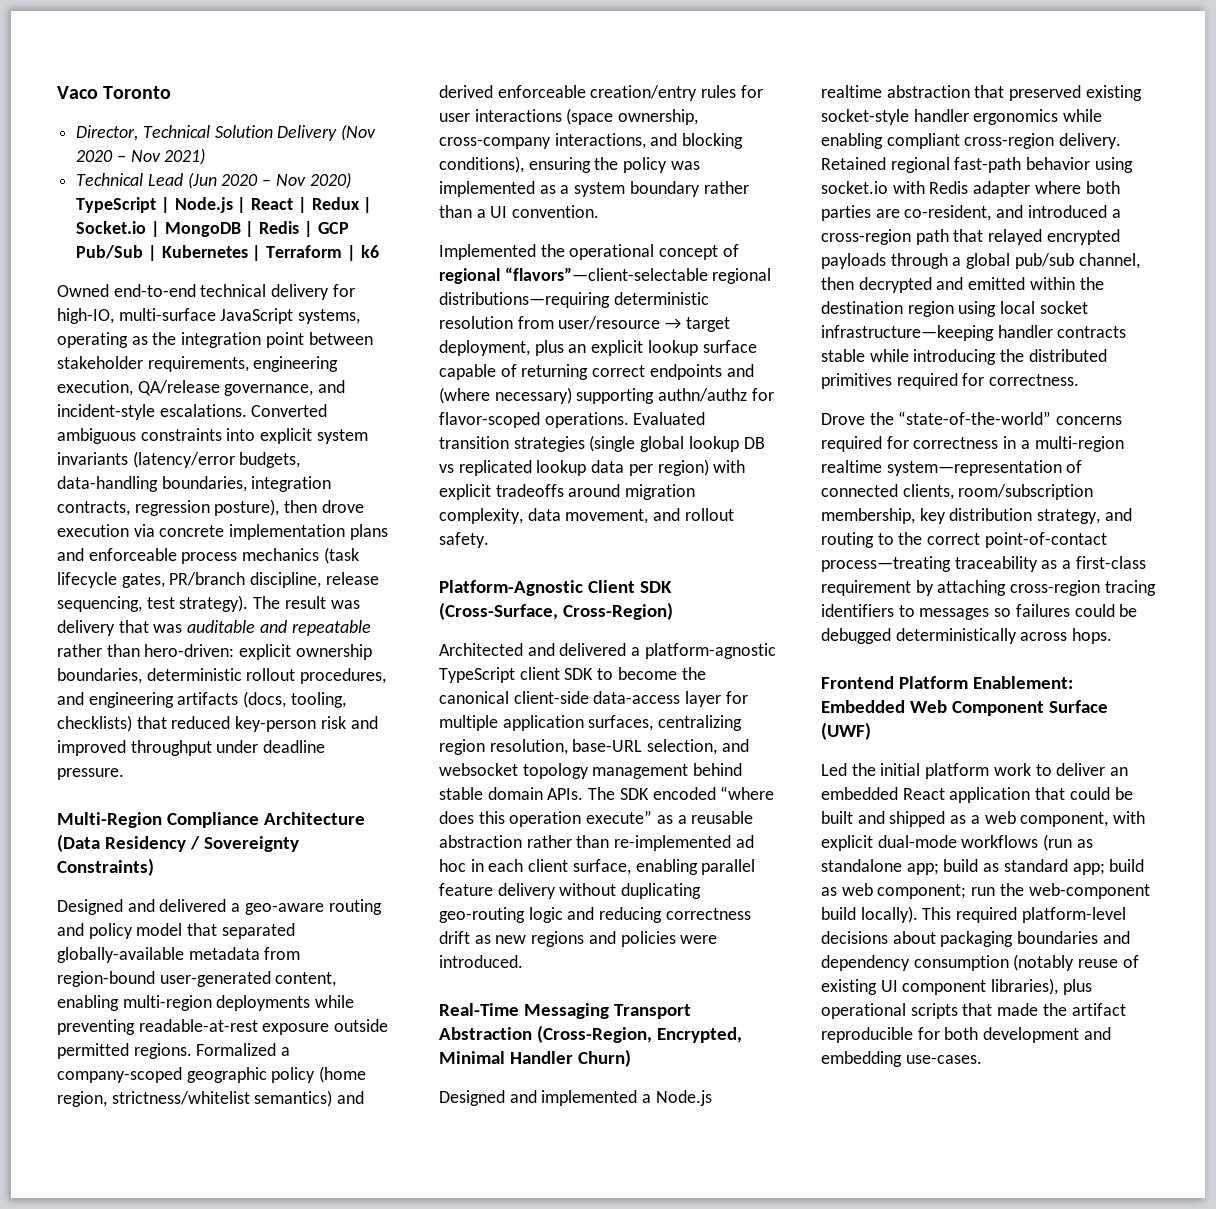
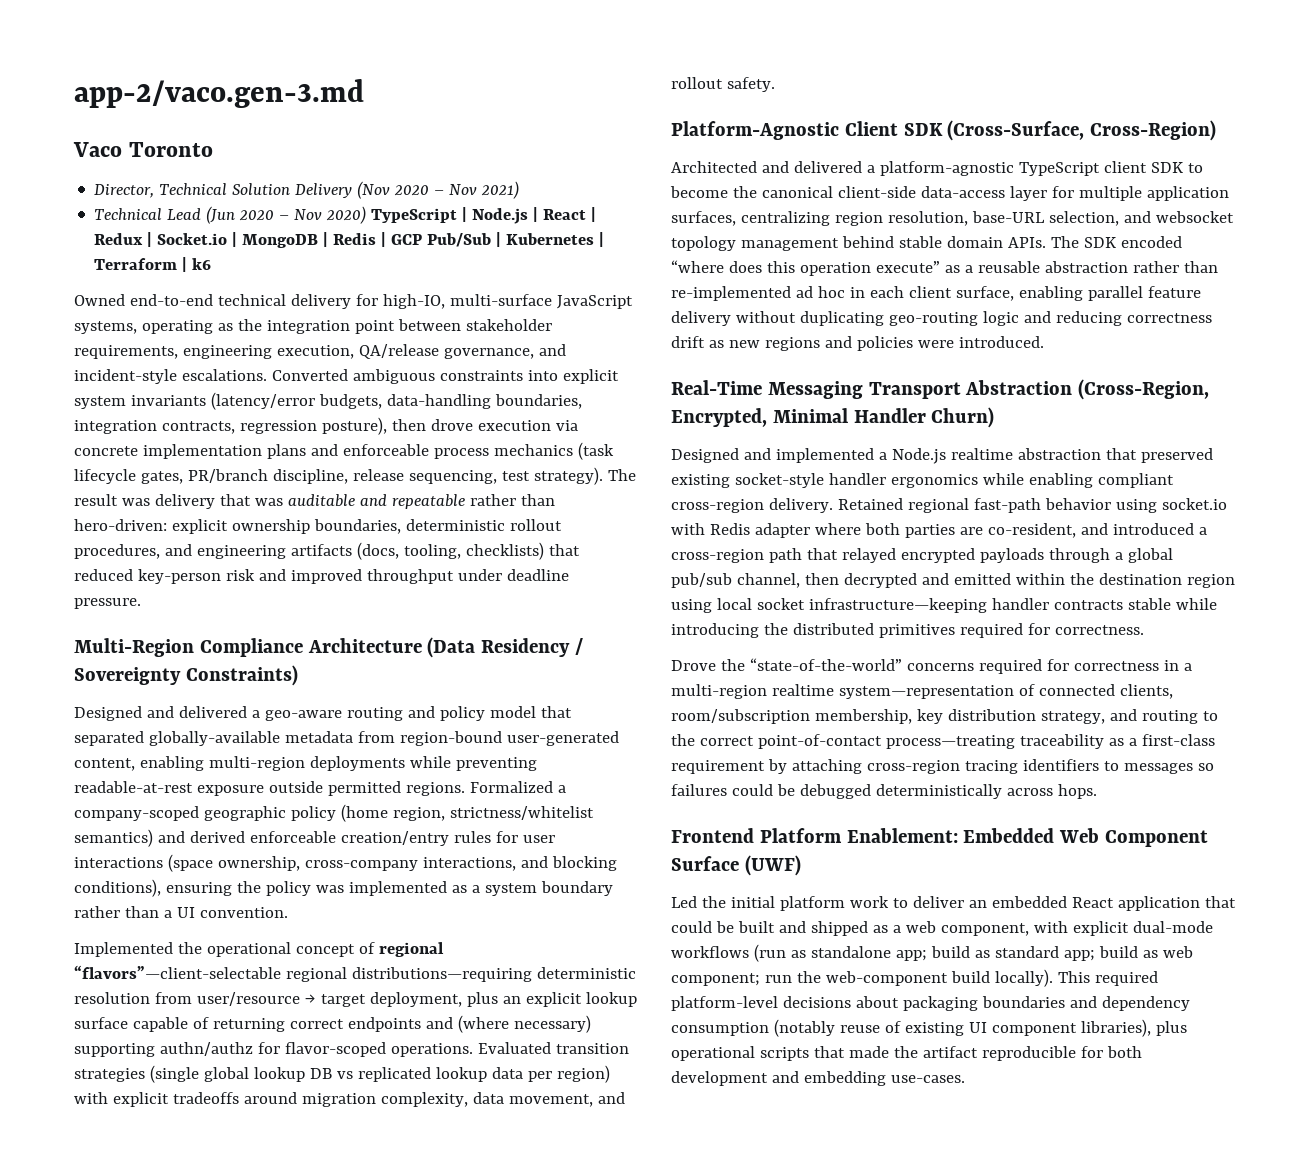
(57, 92) none -> [74,79,364,108] app-2/vaco.gen-3.md //

